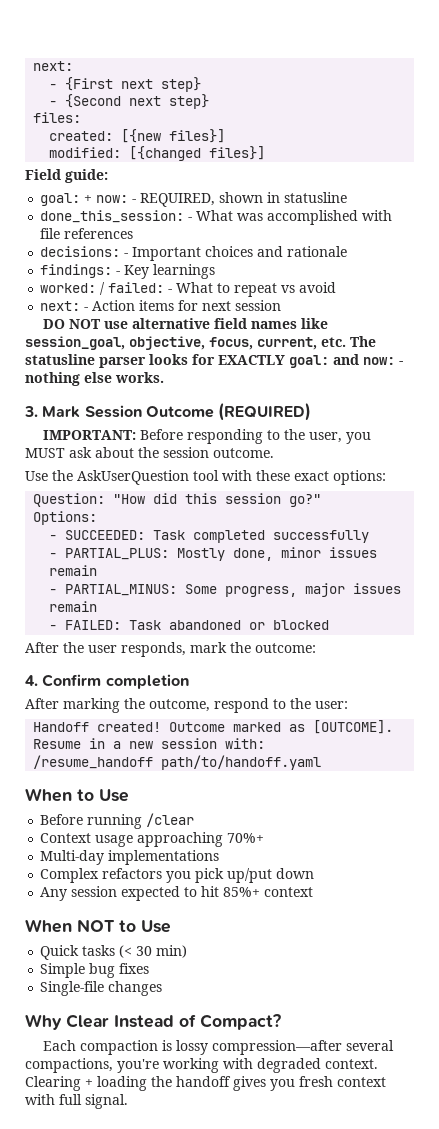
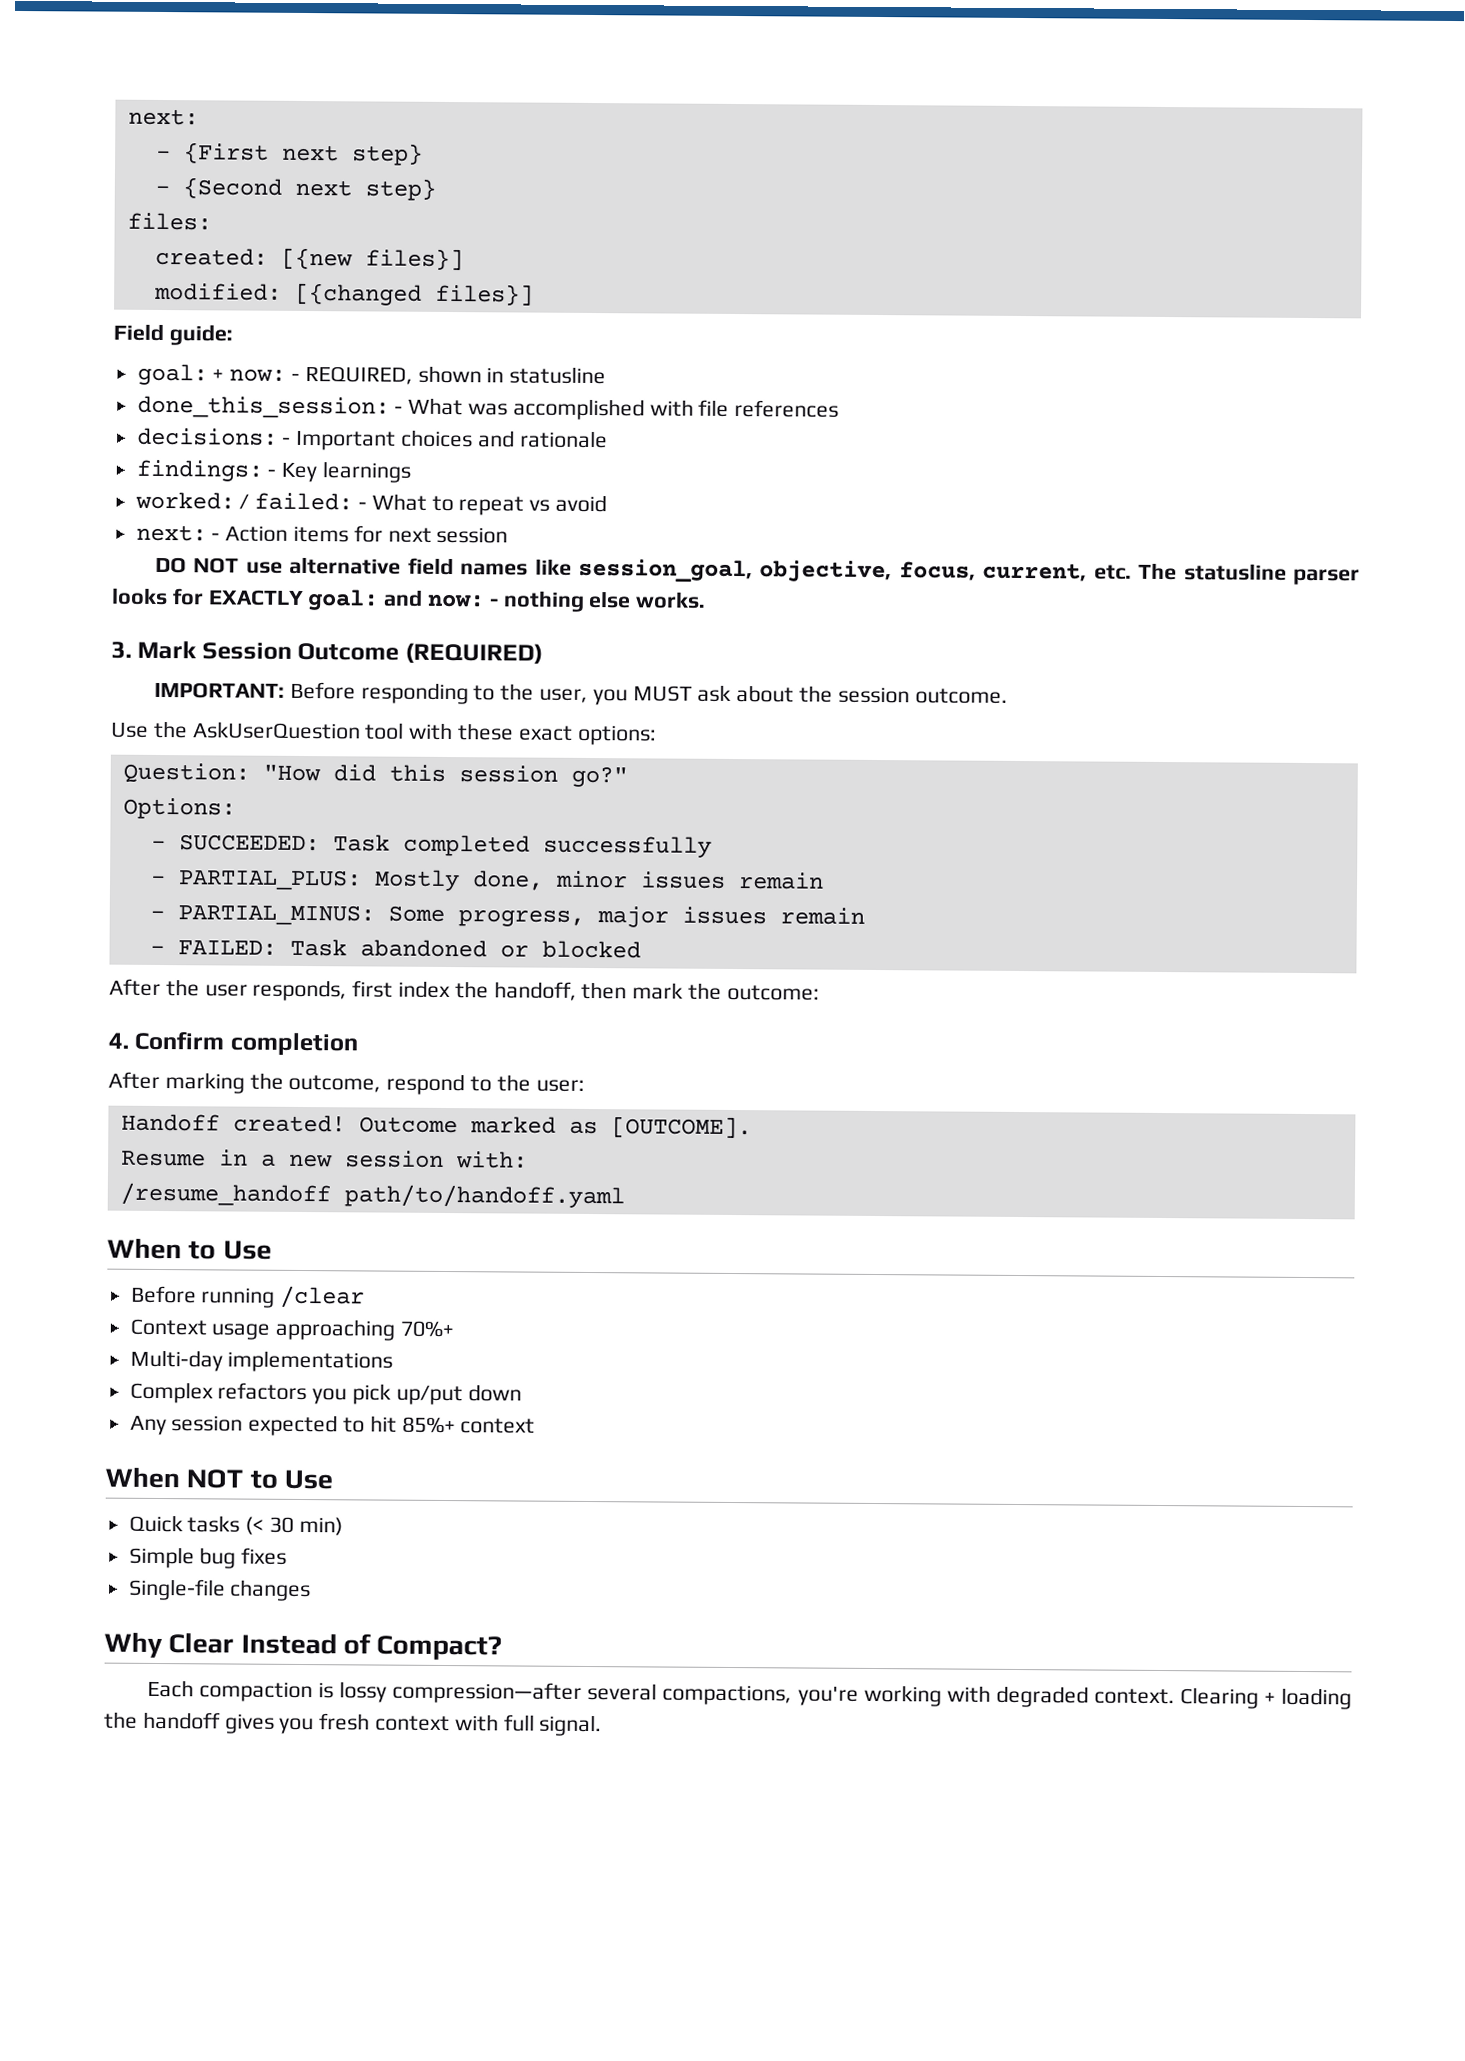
(186, 649) none -> [352,980,628,1001] first index the handoff, then

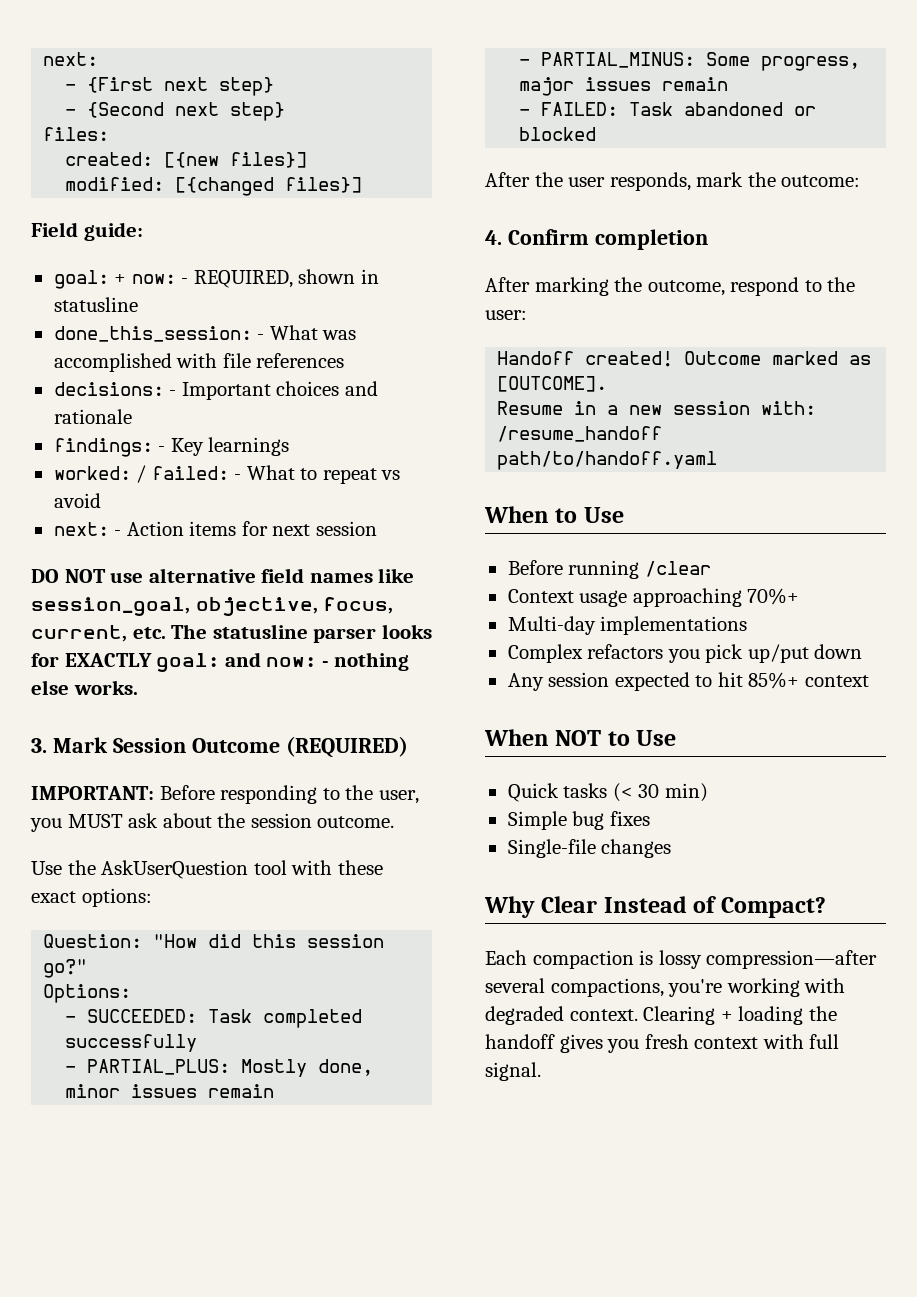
[352,980,628,1001] first index the handoff, then -> (691, 181) none

